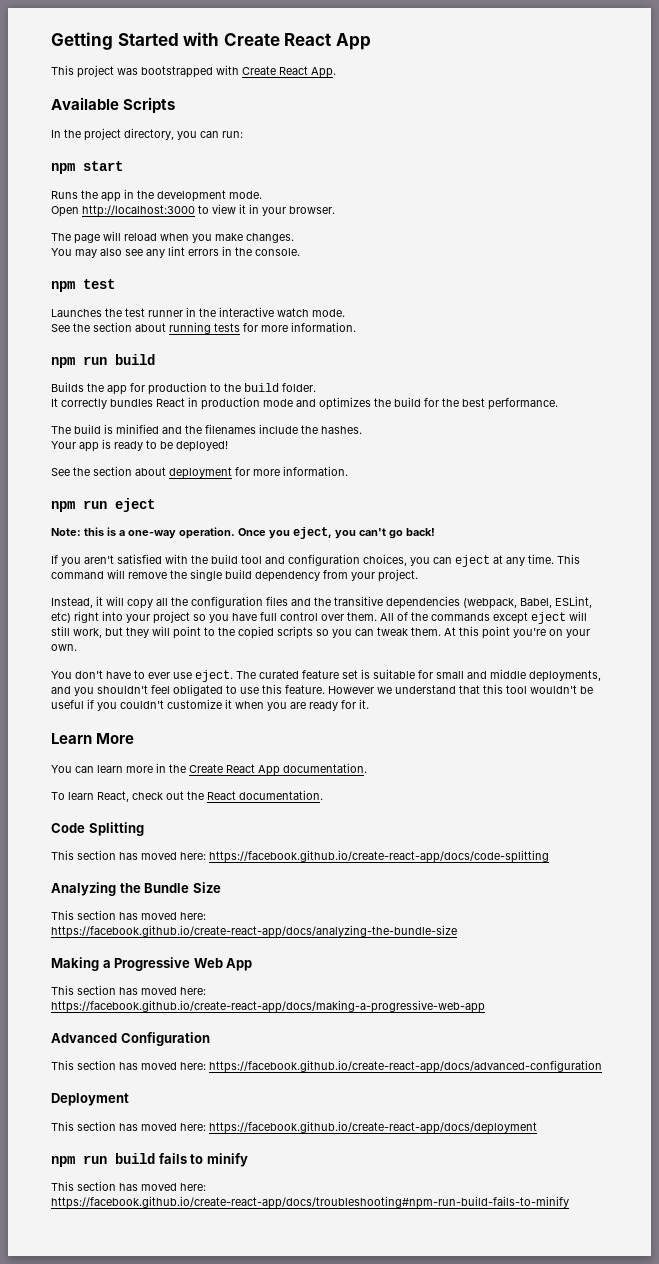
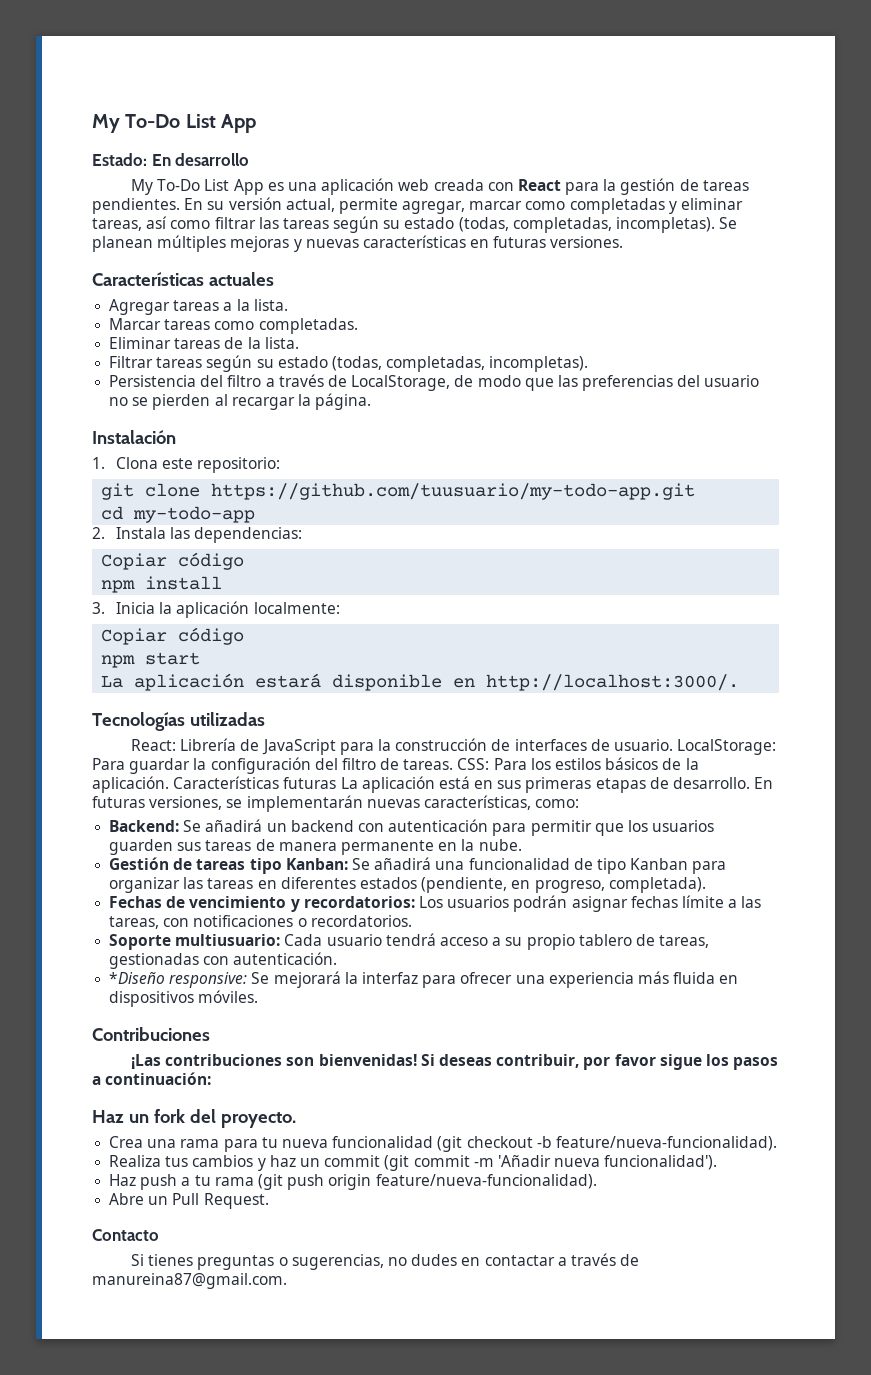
[51,32,371,50] [51,65,336,78] [51,97,176,113] [51,128,243,141] [51,161,123,174] [51,189,262,202] [51,204,335,217] [51,231,294,244] [51,246,300,258] [51,279,115,292] [51,307,345,317] [51,322,356,334] [51,354,155,368] [51,382,316,395] [51,397,558,410] [51,424,362,434] [51,439,228,452] [51,466,348,479] [51,498,155,512] [51,527,435,539] [51,554,580,567] [51,569,418,582] [51,596,592,609] [51,611,587,624] [51,626,590,639] [51,644,77,651] [51,669,601,682] [51,684,593,696] [51,699,369,711] [51,733,135,744] [51,763,367,776] [51,790,323,802] [51,822,144,836] [51,850,549,863] [51,882,221,896] [51,910,206,920] [51,925,457,938] [51,957,253,971] [51,985,206,995] [51,1000,485,1013] [51,1032,210,1046] [51,1060,602,1073] [51,1093,129,1106] [51,1121,537,1134] [51,1153,248,1167] [51,1181,206,1191] [51,1196,569,1209] Getting Started with Create React App // This project was bootstrapped with Create React App. // Available Scripts // In the project directory, you can run: // npm start // Runs the app in the development mode. // Open http://localhost:3000 to view it in your browser. // The page will reload when you make changes. // You may also see any lint errors in the console. // npm test // Launches the test runner in the interactive watch mode. // See the section about running tests for more information. // npm run build // Builds the app for production to the build folder. // It correctly bundles React in production mode and optimizes the build for the best performance. // The build is minified and the filenames include the hashes. // Your app is ready to be deployed! // See the section about deployment for more information. // npm run eject // Note: this is a one-way operation. Once you eject, you can't go back! // If you aren't satisfied with the build tool and configuration choices, you can eject at any time. This command will remove the single build dependency from your project. // Instead, it will copy all the configuration files and the transitive dependencies (webpack, Babel, ESLint, etc) right into your project so you have full control over them. All of the commands except eject will still work, but they will point to the copied scripts so you can tweak them. At this point you're on your own. // You don't have to ever use eject. The curated feature set is suitable for small and middle deployments, and you shouldn't feel obligated to use this feature. However we understand that this tool wouldn't be useful if you couldn't customize it when you are ready for it. // Learn More // You can learn more in the Create React App documentation. // To learn React, check out the React documentation. // Code Splitting // This section has moved here: https://facebook.github.io/create-react-app/docs/code-splitting // Analyzing the Bundle Size // This section has moved here: https://facebook.github.io/create-react-app/docs/analyzing-the-bundle-size // Making a Progressive Web App // This section has moved here: https://facebook.github.io/create-react-app/docs/making-a-progressive-web-app // Advanced Configuration // This section has moved here: https://facebook.github.io/create-react-app/docs/advanced-configuration // Deployment // This section has moved here: https://facebook.github.io/create-react-app/docs/deployment // npm run build fails to minify // This section has moved here: https://facebook.github.io/create-react-app/docs/troubleshooting#npm-run-build-fails-to-minify -> [92,114,257,133] [92,153,250,166] [131,178,749,195] [92,197,744,214] [92,216,738,233] [92,235,624,252] [92,272,274,286] [109,299,288,315] [109,318,358,334] [109,337,299,349] [109,355,589,372] [109,374,760,391] [109,393,372,410] [92,430,176,444] [92,457,281,473] [101,483,696,500] [101,506,256,523] [92,527,303,543] [101,552,245,570] [101,576,223,593] [92,601,340,618] [101,627,245,645] [101,652,201,668] [101,673,740,691] [92,712,265,731] [131,738,777,755] [92,757,699,774] [92,776,774,793] [92,795,580,812] [109,819,715,836] [109,839,522,855] [109,857,727,874] [109,877,706,893] [109,895,762,912] [109,915,412,929] [109,933,710,950] [109,952,338,969] [109,971,739,988] [109,990,259,1007] [92,1027,210,1041] [131,1054,779,1070] [92,1072,212,1085] [92,1109,296,1128] [109,1136,777,1152] [109,1155,718,1171] [109,1174,597,1190] [109,1193,269,1209] [92,1229,159,1241] [131,1253,640,1270] [92,1273,287,1289] My To-Do List App // Estado: En desarrollo // My To-Do List App es una aplicación web creada con React para la gestión de tareas pendientes. En su versión actual, permite agregar, marcar como completadas y eliminar tareas, así como filtrar las tareas según su estado (todas, completadas, incompletas). Se planean múltiples mejoras y nuevas características en futuras versiones. // Características actuales // Agregar tareas a la lista. // Marcar tareas como completadas. // Eliminar tareas de la lista. // Filtrar tareas según su estado (todas, completadas, incompletas). // Persistencia del filtro a través de LocalStorage, de modo que las preferencias del usuario no se pierden al recargar la página. // Instalación // 1. Clona este repositorio: // git clone https://github.com/tuusuario/my-todo-app.git // cd my-todo-app // 2. Instala las dependencias: // Copiar código // npm install // 3. Inicia la aplicación localmente: // Copiar código // npm start // La aplicación estará disponible en http://localhost:3000/. // Tecnologías utilizadas // React: Librería de JavaScript para la construcción de interfaces de usuario. LocalStorage: Para guardar la configuración del filtro de tareas. CSS: Para los estilos básicos de la aplicación. Características futuras La aplicación está en sus primeras etapas de desarrollo. En futuras versiones, se implementarán nuevas características, como: // Backend: Se añadirá un backend con autenticación para permitir que los usuarios guarden sus tareas de manera permanente en la nube. // Gestión de tareas tipo Kanban: Se añadirá una funcionalidad de tipo Kanban para organizar las tareas en diferentes estados (pendiente, en progreso, completada). // Fechas de vencimiento y recordatorios: Los usuarios podrán asignar fechas límite a las tareas, con notificaciones o recordatorios. // Soporte multiusuario: Cada usuario tendrá acceso a su propio tablero de tareas, gestionadas con autenticación. // *Diseño responsive: Se mejorará la interfaz para ofrecer una experiencia más fluida en dispositivos móviles. // Contribuciones // ¡Las contribuciones son bienvenidas! Si deseas contribuir, por favor sigue los pasos a continuación: // Haz un fork del proyecto. // Crea una rama para tu nueva funcionalidad (git checkout -b feature/nueva-funcionalidad). // Realiza tus cambios y haz un commit (git commit -m 'Añadir nueva funcionalidad'). // Haz push a tu rama (git push origin feature/nueva-funcionalidad). // Abre un Pull Request. // Contacto // Si tienes preguntas o sugerencias, no dudes en contactar a través de manureina87@gmail.com.

